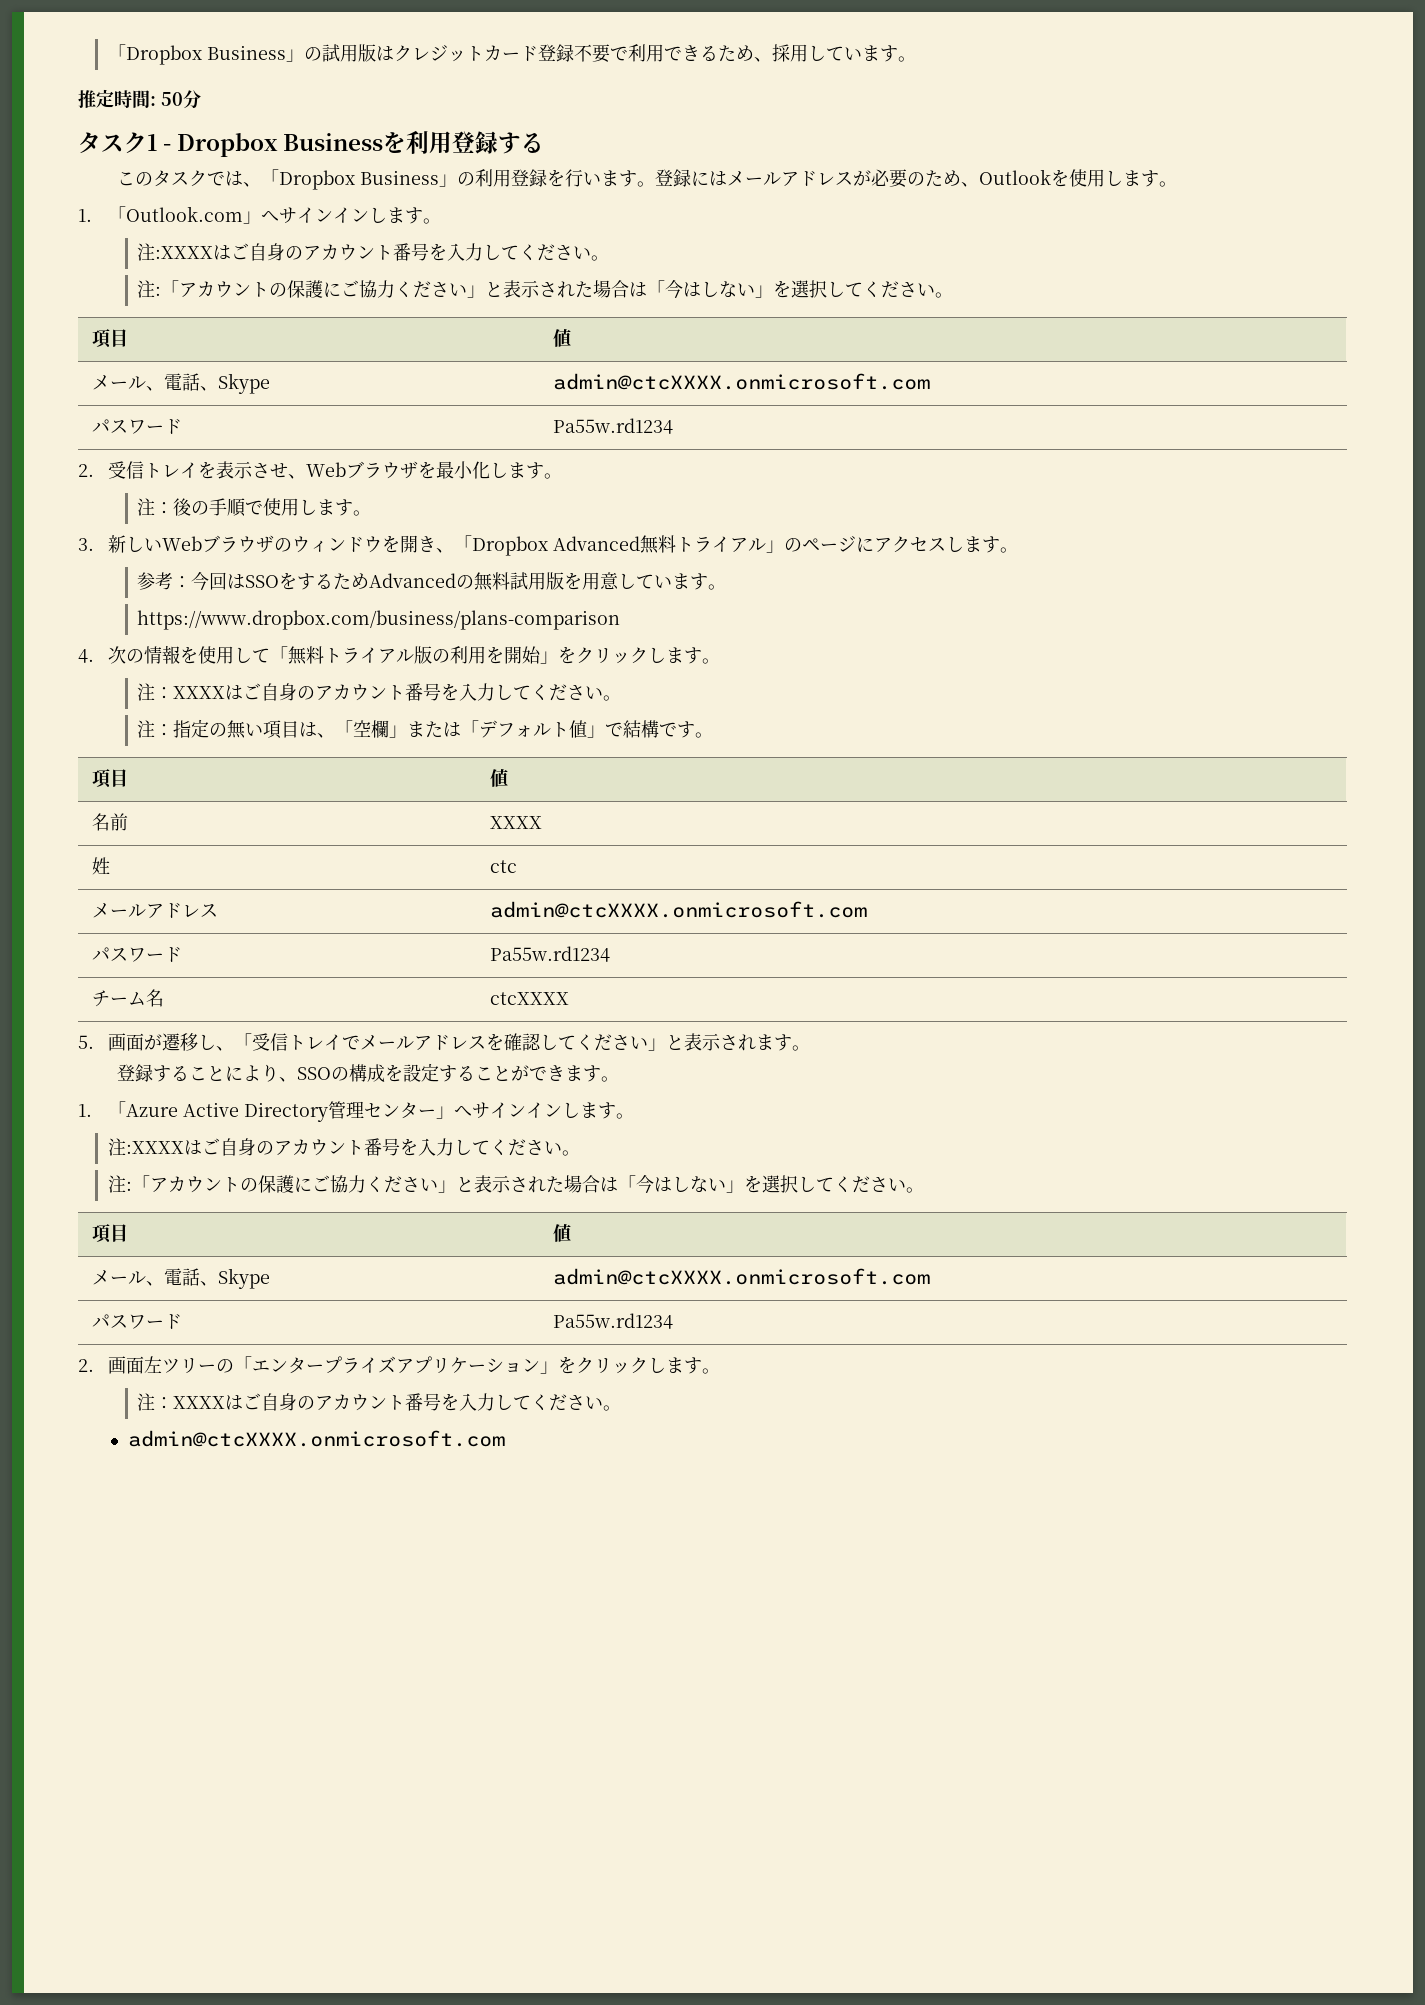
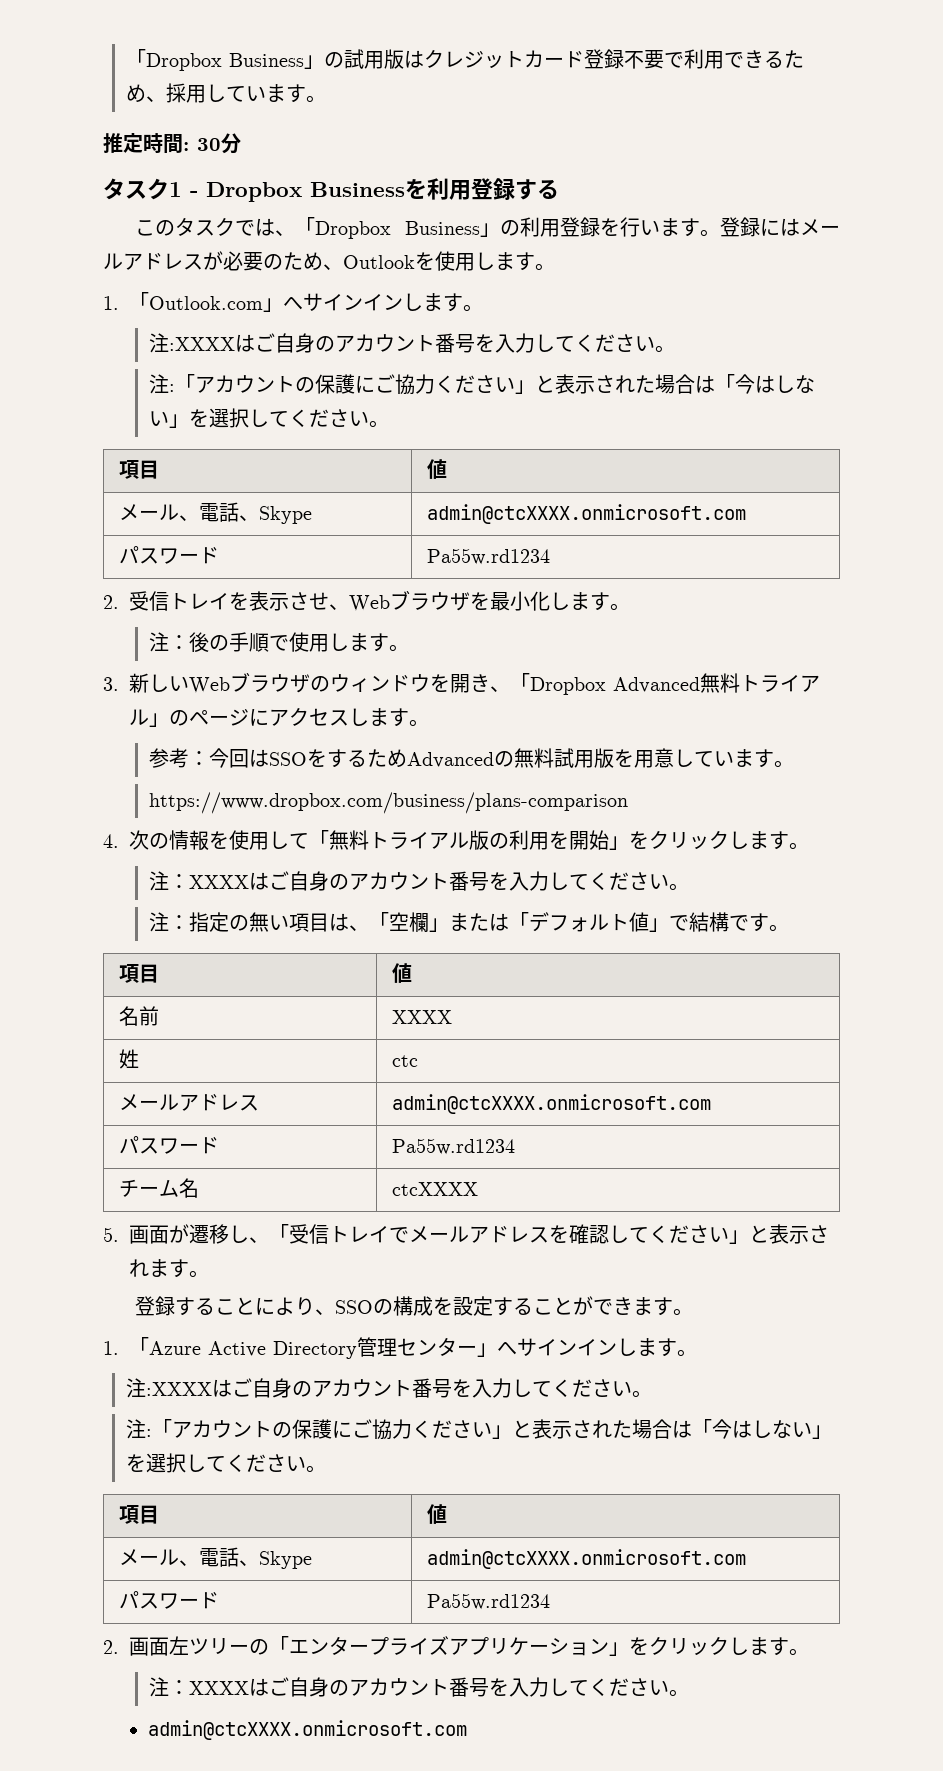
[161,92,183,106] 50 -> [197,138,221,151] 30

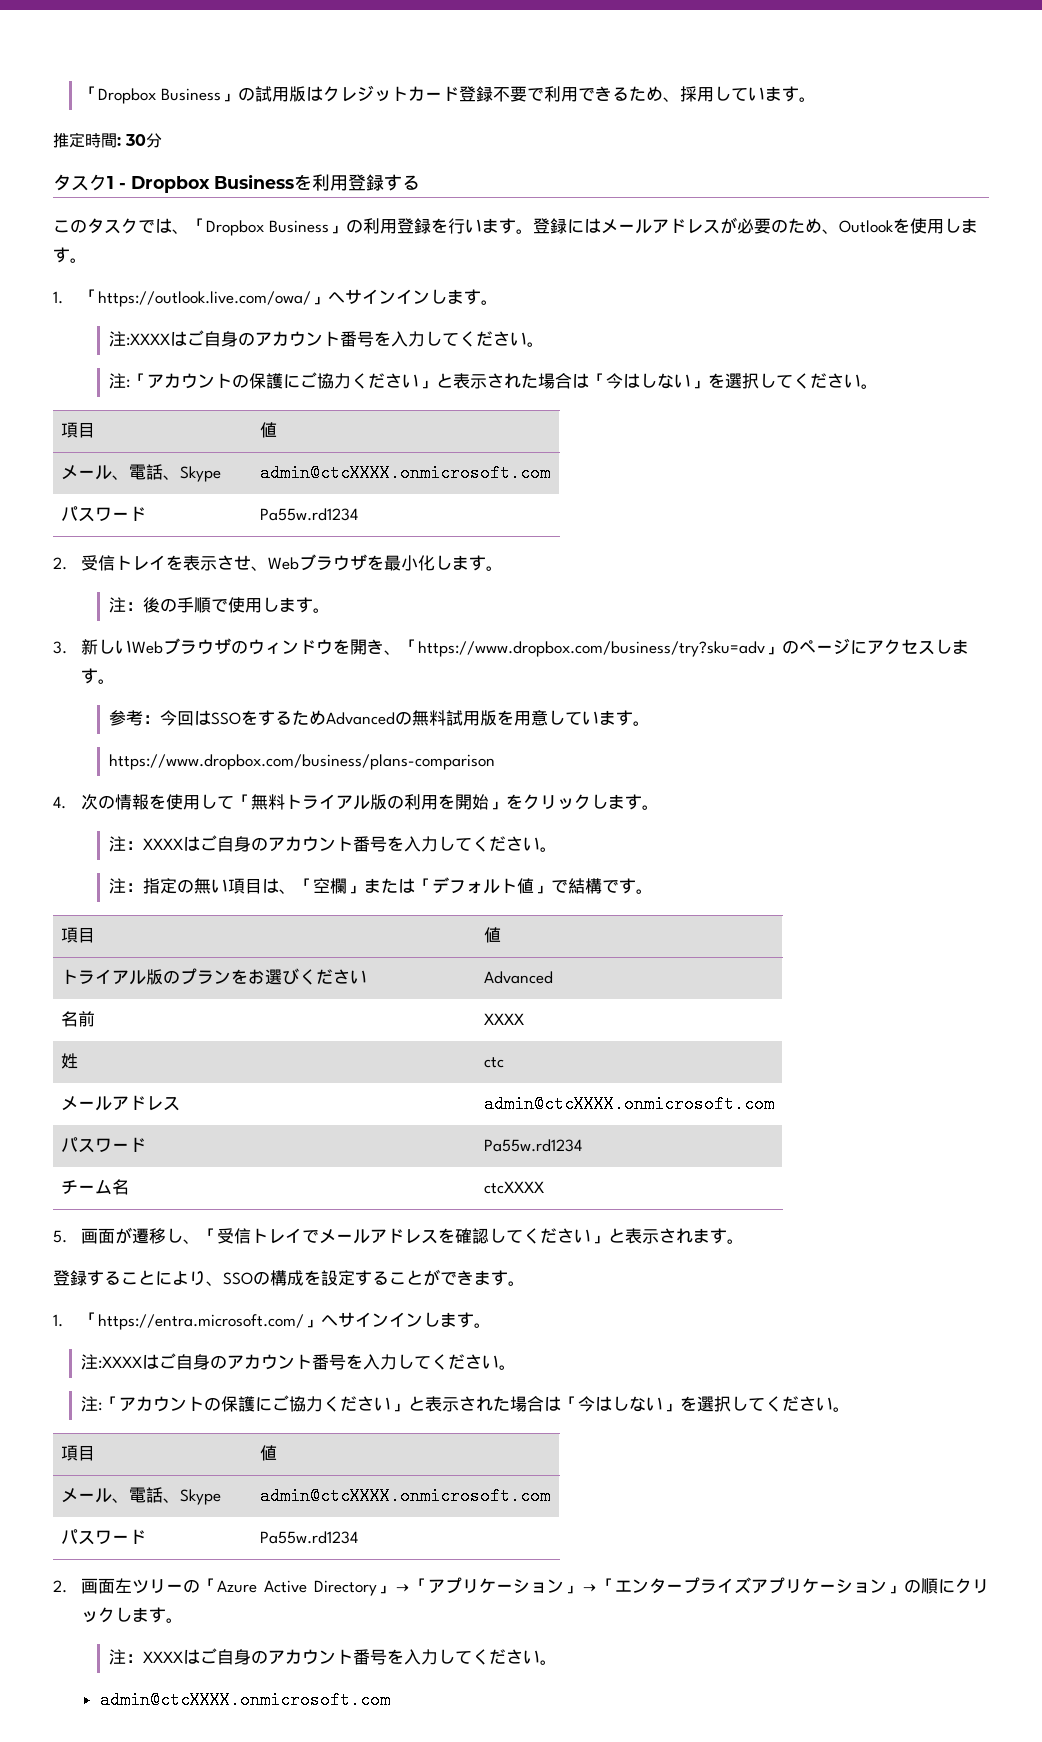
[149,296,263,310] Outlook.com -> [98,291,312,307] https://outlook.live.com/owa/
[530,673,820,695] [129,709,149,725] Dropbox Advanced無料トライアル -> [418,641,766,657] https://www.dropbox.com/business/try?sku=adv
(412, 973) none -> [60,968,367,985] [483,971,553,984] // トライアル版のプランをお選びください | Advanced
[149,1337,477,1359] Azure Active Directory管理センター -> [98,1314,305,1330] https://entra.microsoft.com/
(289, 1645) none -> [217,1577,615,1596] Azure Active Directory」→「アプリケーション」→「
[629,1637,649,1655] を -> [904,1578,955,1594] の順に

